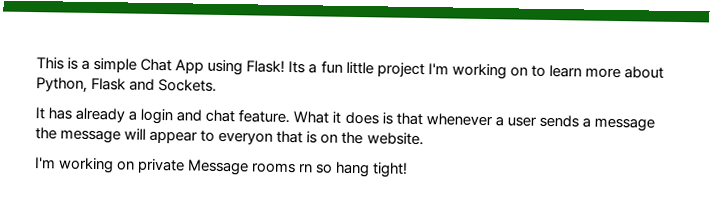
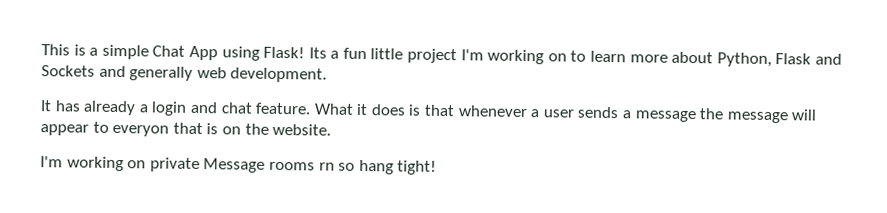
[158,78,218,92] Sockets. -> [41,65,328,83] Sockets and generally web development.

